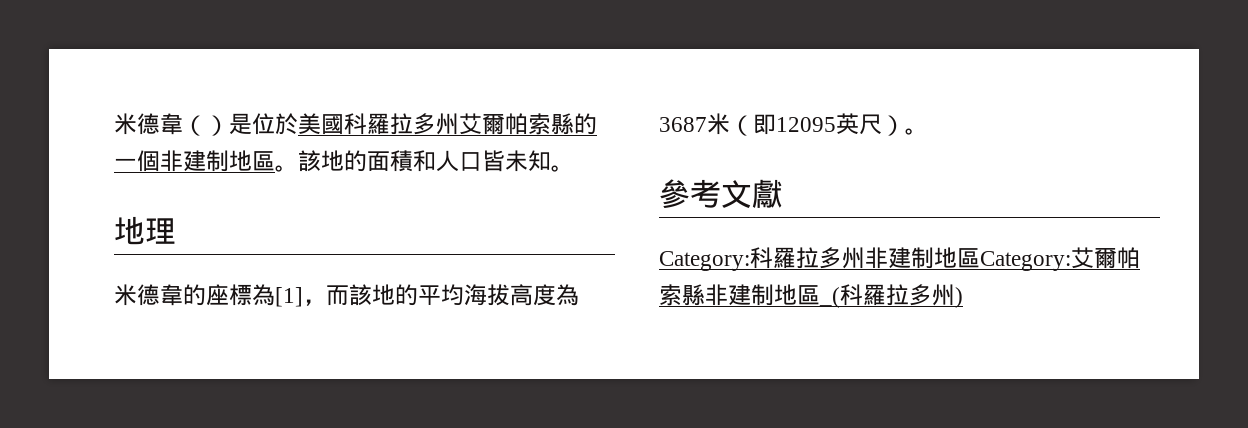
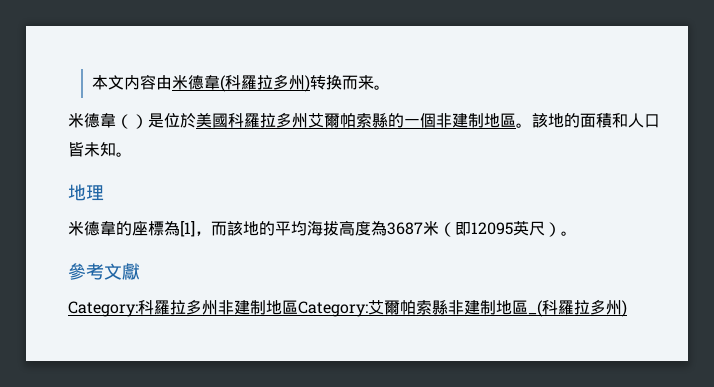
(114, 124) none -> [92,74,391,92] 本文内容由米德韋(科羅拉多州)转换而来。 //

